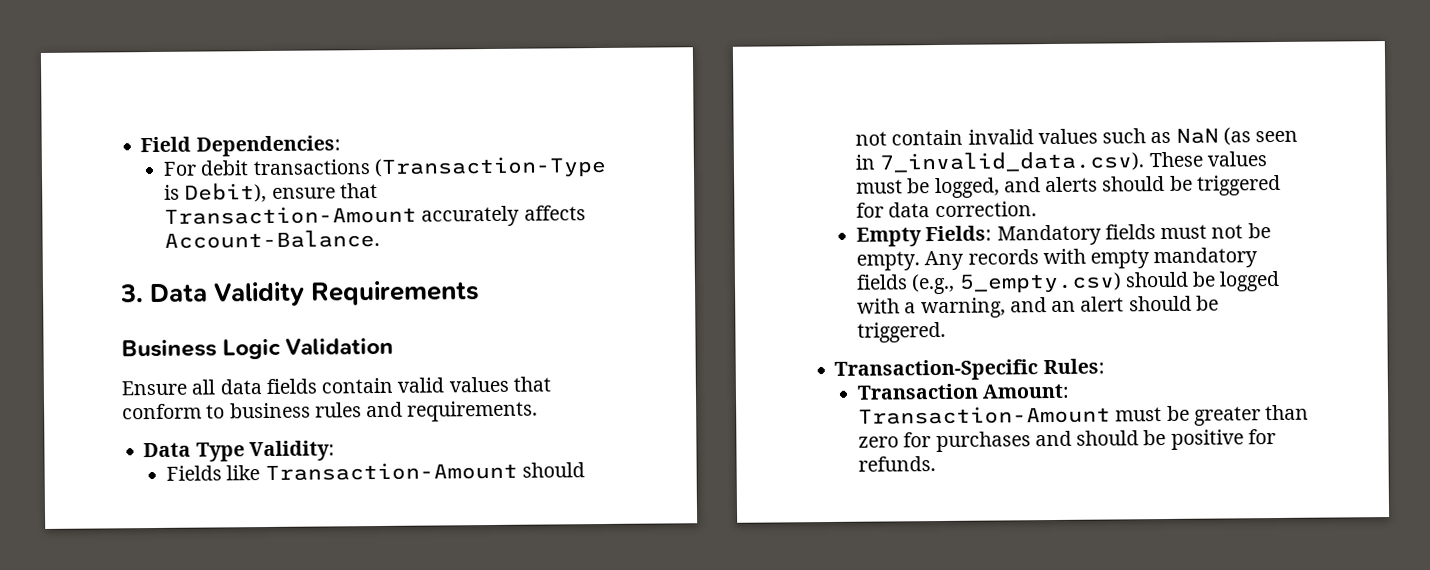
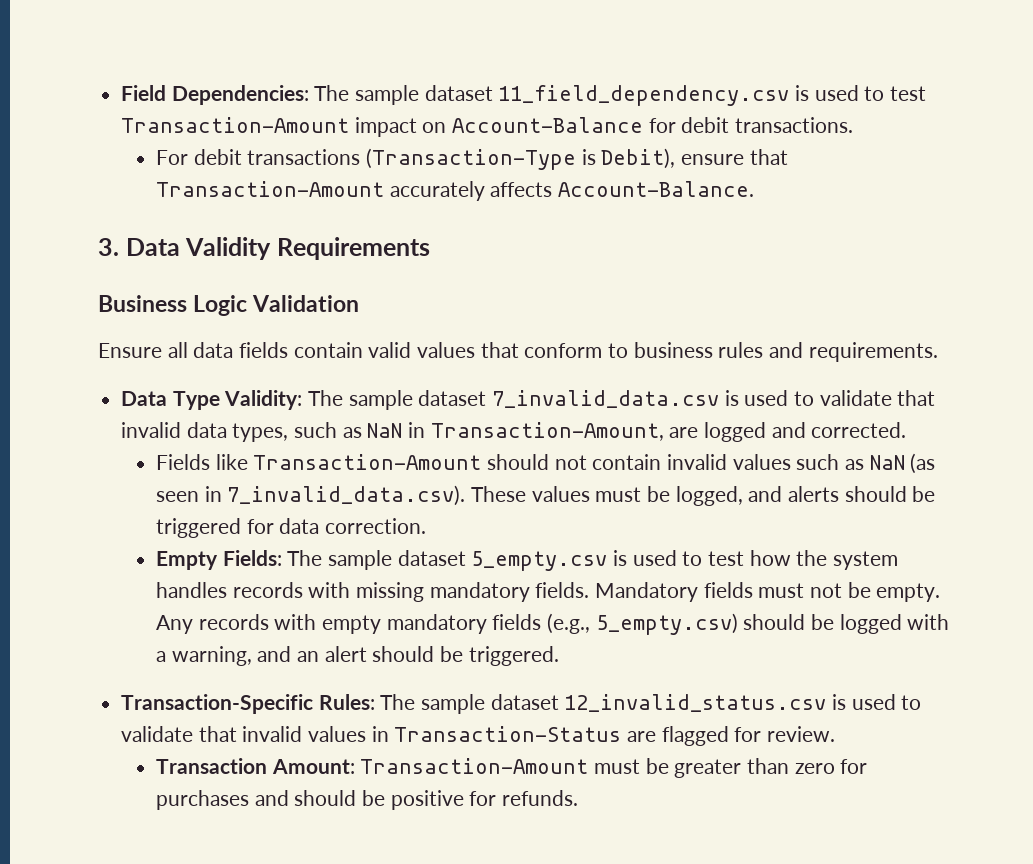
(341, 146) none -> [314,85,927,106] [121,117,854,137] The sample dataset 11_field_dependency.csv is used to test Transaction-Amount impact on Account-Balance for debit transactions.
(335, 451) none -> [308,390,936,410] [121,422,907,442] The sample dataset 7_invalid_data.csv is used to validate that invalid data types, such as NaN in Transaction-Amount, are logged and corrected.
(993, 233) none -> [287,550,898,571] [155,582,590,602] The sample dataset 5_empty.csv is used to test how the system handles records with missing mandatory fields.
(1105, 366) none -> [380,694,922,714] [121,726,836,746] The sample dataset 12_invalid_status.csv is used to validate that invalid values in Transaction-Status are flagged for review.

